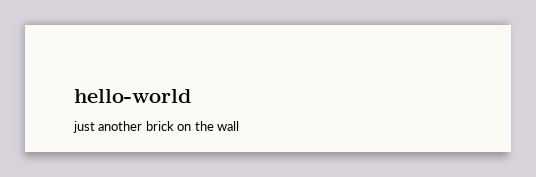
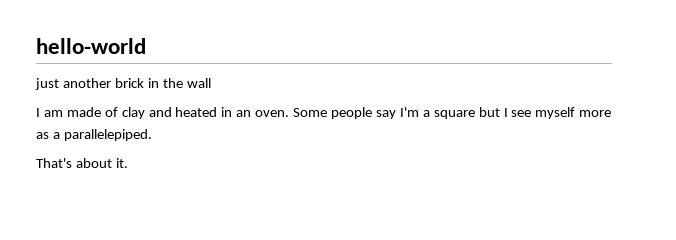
[177,124,192,131] on -> [147,78,159,88] in
(239, 126) none -> [36,107,612,119] [36,129,152,141] [36,158,128,168] // I am made of clay and heated in an oven. Some people say I'm a square but I see myself more as a parallelepiped. // That's about it.

